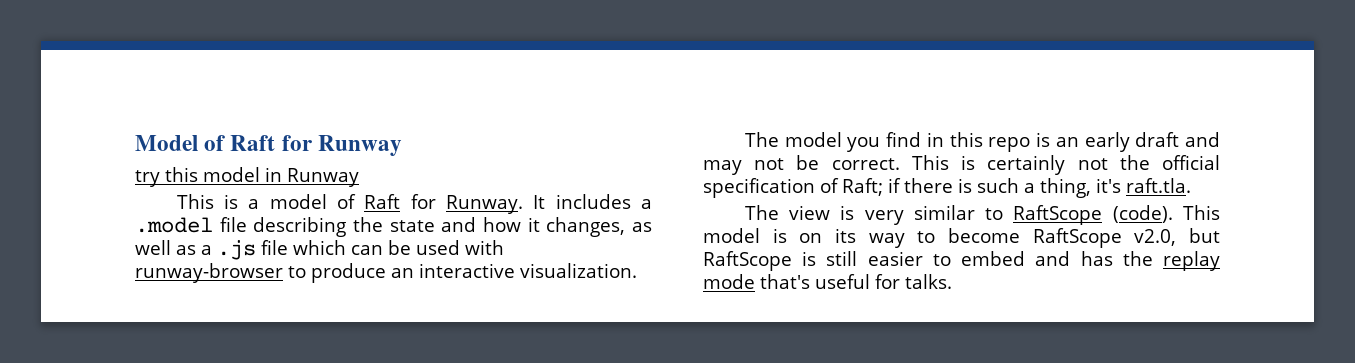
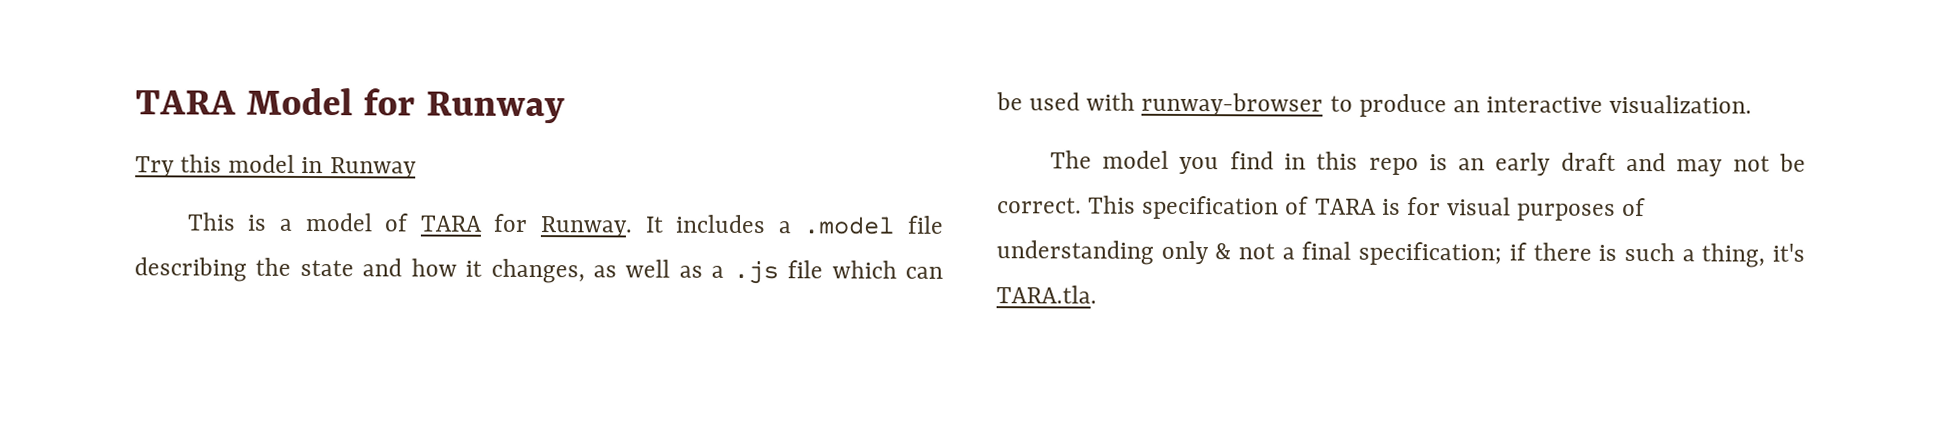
[135,135,276,151] Model of Raft -> [135,87,354,116] TARA Model
[135,170,160,187] try -> [135,156,175,178] Try
[364,194,401,209] Raft -> [419,215,483,232] TARA
[961,155,1220,175] [703,178,883,198] is certainly not the official specification of Raft; -> [1142,195,1647,221] [996,240,1503,266] specification of TARA is for visual purposes of understanding only & not a final specification;
[1126,178,1191,193] [744,205,1220,225] [703,228,1220,248] [703,251,1220,271] [703,274,952,289] raft.tla. // The view is very similar to RaftScope (code). This model is on its way to become RaftScope v2.0, but RaftScope is still easier to embed and has the replay mode that's useful for talks. -> [996,285,1097,304] TARA.tla.

